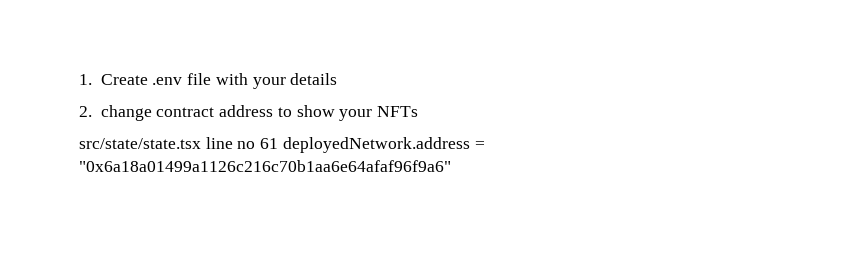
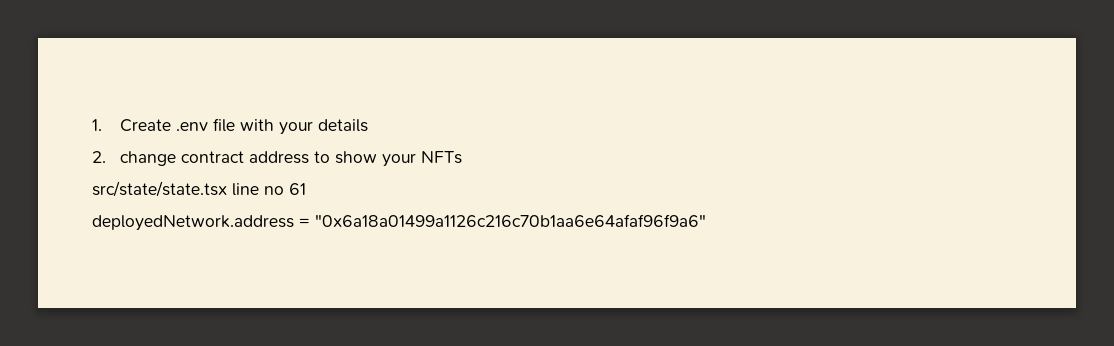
(279, 143) none -> (306, 189) //

